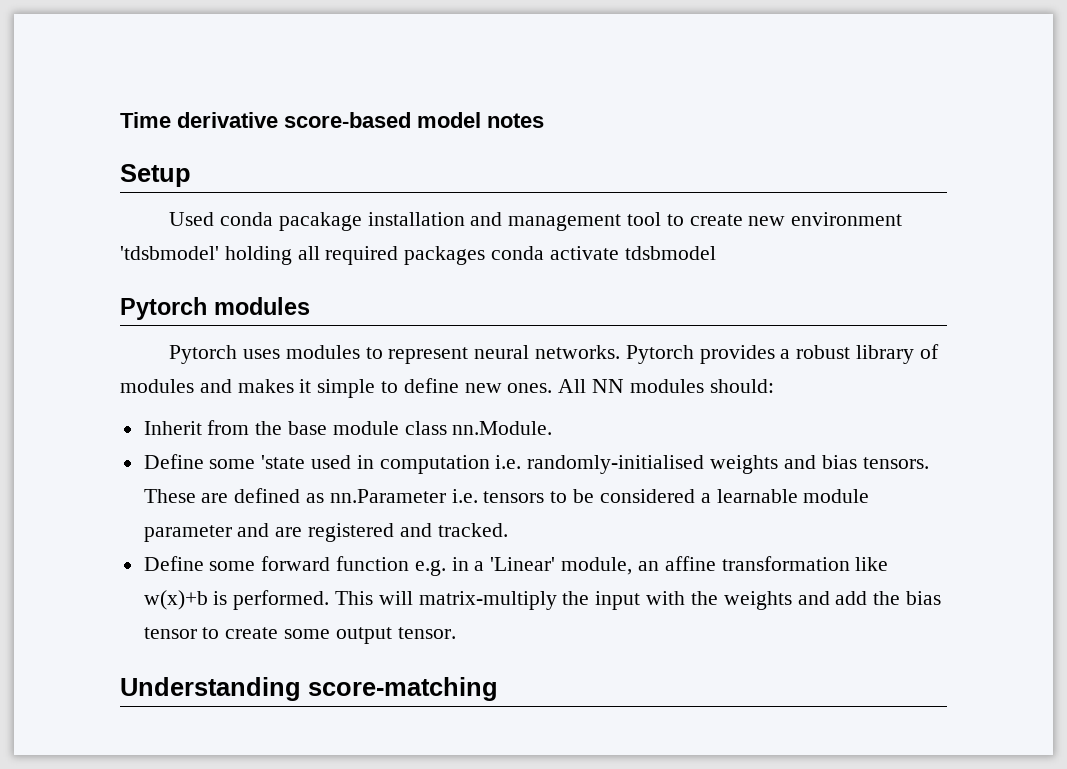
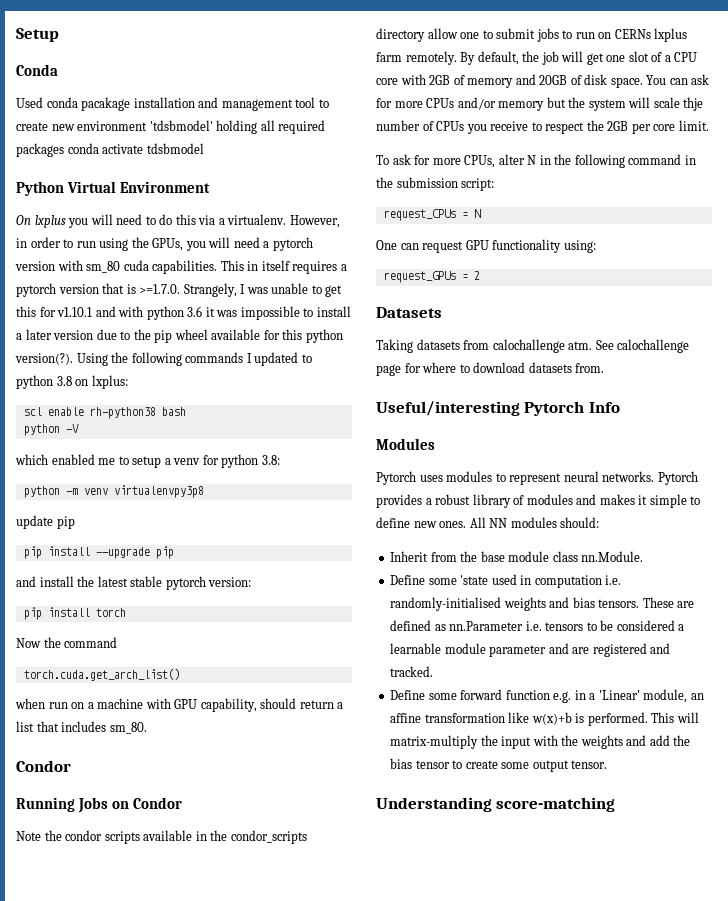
[120,112,544,128] [120,164,191,187] Time derivative score-based model notes // Setup -> [16,28,59,42] [16,64,58,76] Setup // Conda
[120,297,310,320] Pytorch modules -> [16,181,211,196] [16,214,340,228] [16,237,313,251] [15,260,347,274] [16,283,343,297] [16,306,351,320] [16,329,343,343] [15,352,312,366] [16,375,128,389] [23,407,186,419] [23,424,79,436] [15,454,280,468] [23,485,204,498] [16,515,75,529] [23,546,174,559] [16,576,252,590] [23,607,126,620] [16,637,118,648] [23,668,180,681] [15,698,344,712] [16,721,147,734] [16,760,71,772] [16,797,183,813] [16,830,307,844] [376,28,688,42] [376,51,698,65] [376,74,710,88] [376,97,704,111] [376,120,709,134] [376,154,696,168] [376,177,495,191] [383,209,481,221] [376,239,596,253] [383,271,480,283] [376,307,442,318] [376,339,690,353] [376,362,605,376] [376,401,620,416] [376,438,435,450] Python Virtual Environment // On lxplus you will need to do this via a virtualenv. However, in order to run using the GPUs, you will need a pytorch version with sm_80 cuda capabilities. This in itself requires a pytorch version that is >=1.7.0. Strangely, I was unable to get this for v1.10.1 and with python 3.6 it was impossible to install a later version due to the pip wheel available for this python version(?). Using the following commands I updated to python 3.8 on lxplus: // scl enable rh-python38 bash // python -V // which enabled me to setup a venv for python 3.8: // python -m venv virtualenvpy3p8 // update pip // pip install --upgrade pip // and install the latest stable pytorch version: // pip install torch // Now the command // torch.cuda.get_arch_list() // when run on a machine with GPU capability, should return a list that includes sm_80. // Condor // Running Jobs on Condor // Note the condor scripts available in the condor_scripts directory allow one to submit jobs to run on CERNs lxplus farm remotely. By default, the job will get one slot of a CPU core with 2GB of memory and 20GB of disk space. You can ask for more CPUs and/or memory but the system will scale thje number of CPUs you receive to respect the 2GB per core limit. // To ask for more CPUs, alter N in the following command in the submission script: // request_CPUs = N // One can request GPU functionality using: // request_GPUs = 2 // Datasets // Taking datasets from calochallenge atm. See calochallenge page for where to download datasets from. // Useful/interesting Pytorch Info // Modules

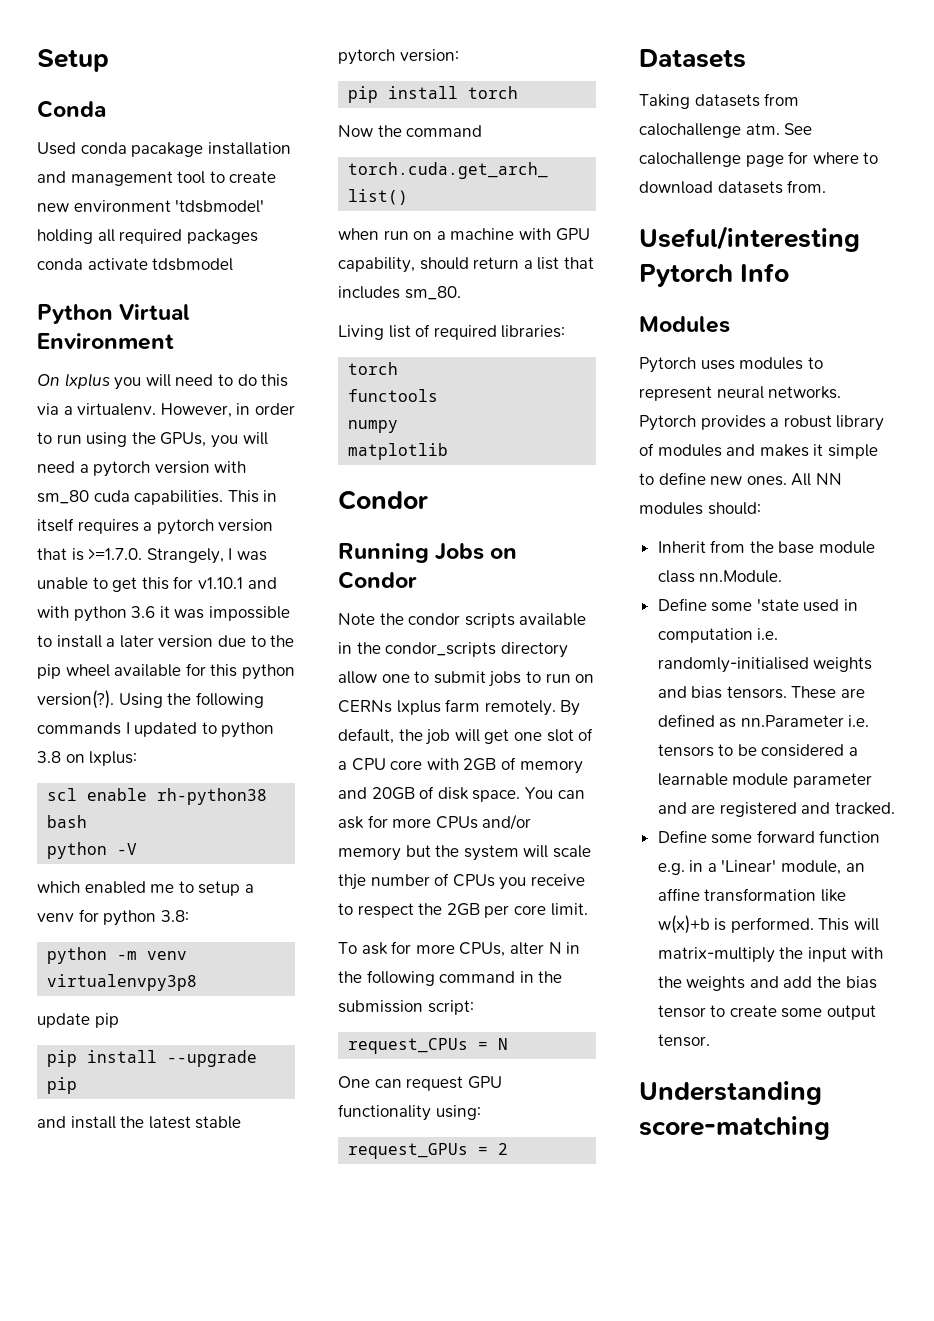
(147, 728) none -> [338,324,566,340] [348,362,399,375] [348,389,439,402] [348,420,399,433] [348,443,449,460] // Living list of required libraries: // torch // functools // numpy // matplotlib

